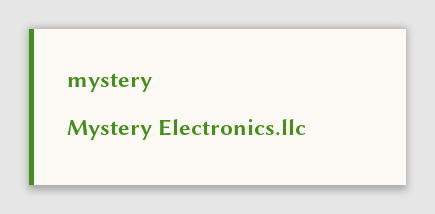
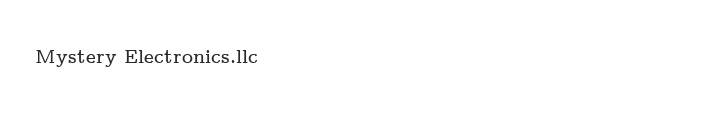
[67,73,152,92] mystery // -> (35, 58) none

